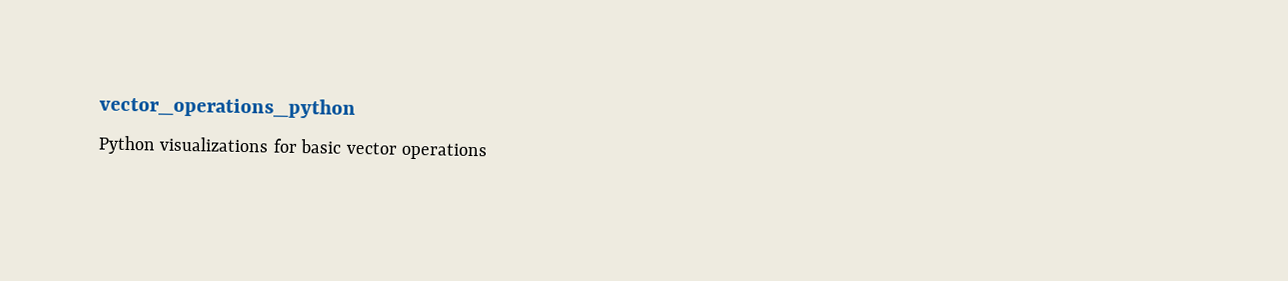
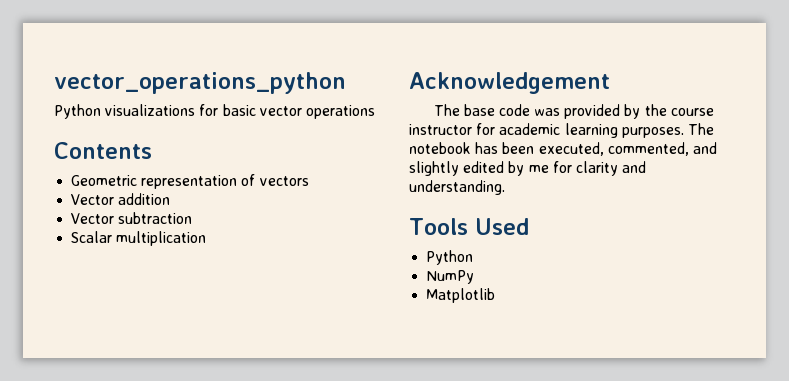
(487, 151) none -> [54,142,152,159] [71,174,309,189] [71,193,171,205] [71,212,193,224] [71,231,207,246] [409,72,610,94] [433,104,714,119] [409,123,714,138] [409,142,717,156] [409,161,647,176] [409,180,505,195] [409,218,529,235] [426,250,474,265] [426,270,475,284] [426,288,496,303] // Contents // Geometric representation of vectors // Vector addition // Vector subtraction // Scalar multiplication // Acknowledgement // The base code was provided by the course instructor for academic learning purposes. The notebook has been executed, commented, and slightly edited by me for clarity and understanding. // Tools Used // Python // NumPy // Matplotlib

